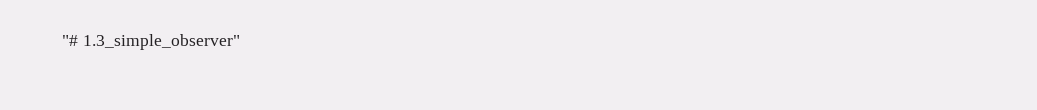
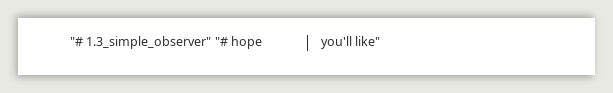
(240, 42) none -> [214,36,381,49] "# hope you'll like"

